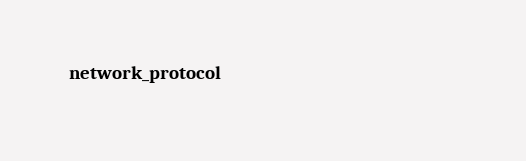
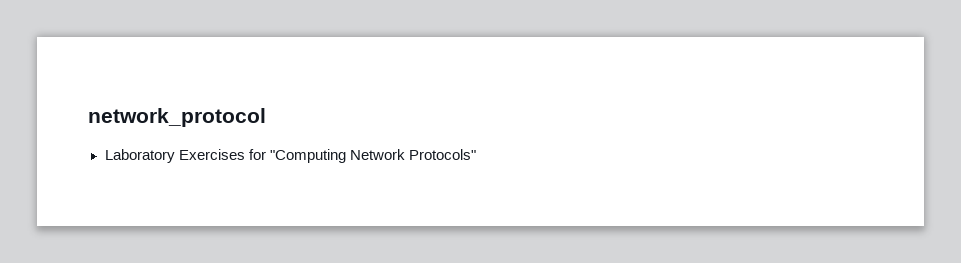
(221, 74) none -> [104,149,476,163] // Laboratory Exercises for "Computing Network Protocols"

